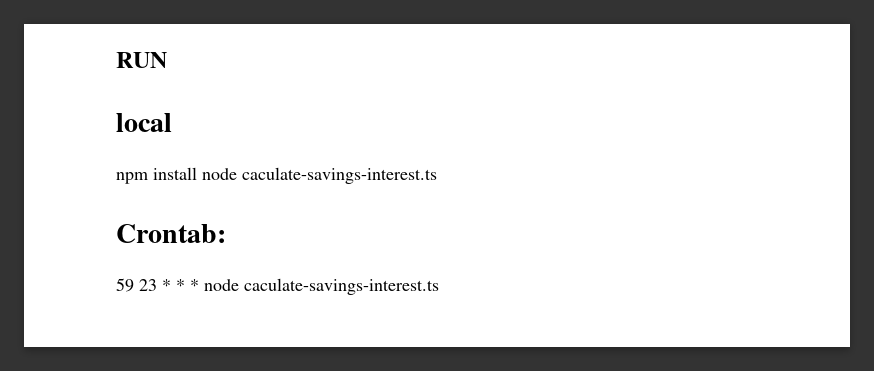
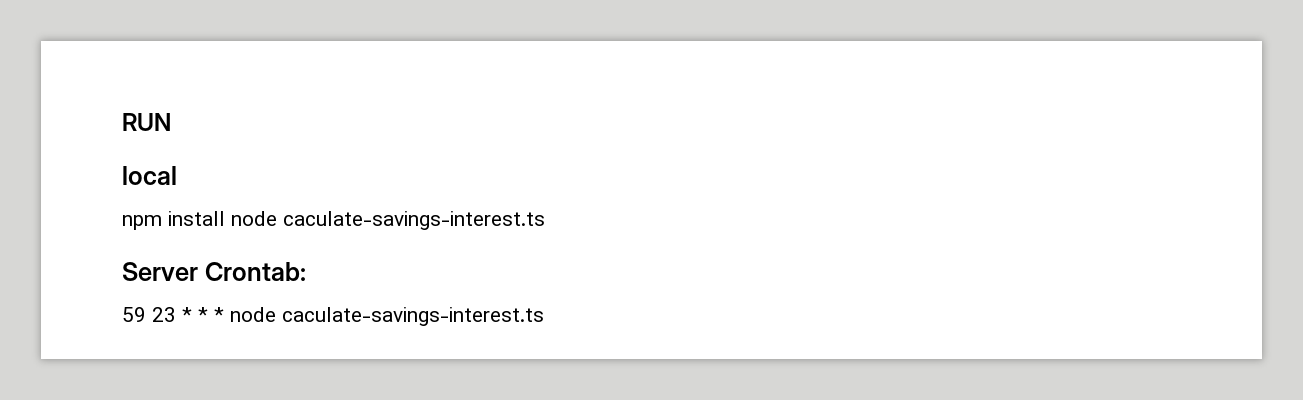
(437, 175) none -> [122,262,198,281] Server

